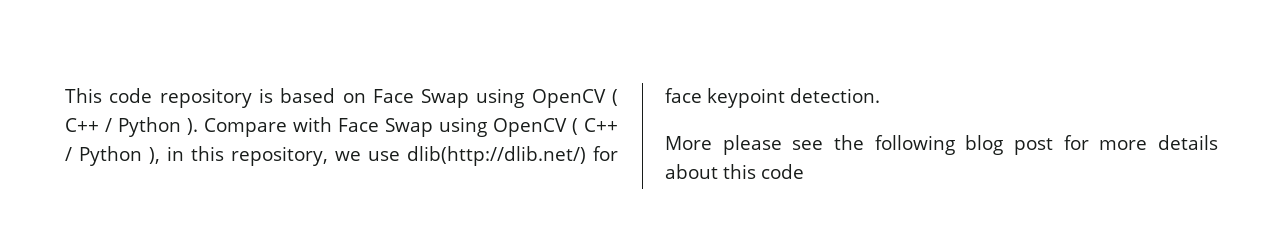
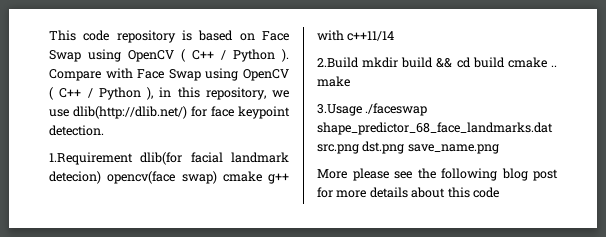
(880, 95) none -> [49,152,289,165] [49,171,289,184] [317,30,395,41] [317,57,557,68] [317,76,350,87] [317,103,428,116] [317,122,553,135] [317,141,499,154] // 1.Requirement dlib(for facial landmark detecion) opencv(face swap) cmake g++ with c++11/14 // 2.Build mkdir build && cd build cmake .. make // 3.Usage ./faceswap shape_predictor_68_face_landmarks.dat src.png dst.png save_name.png

